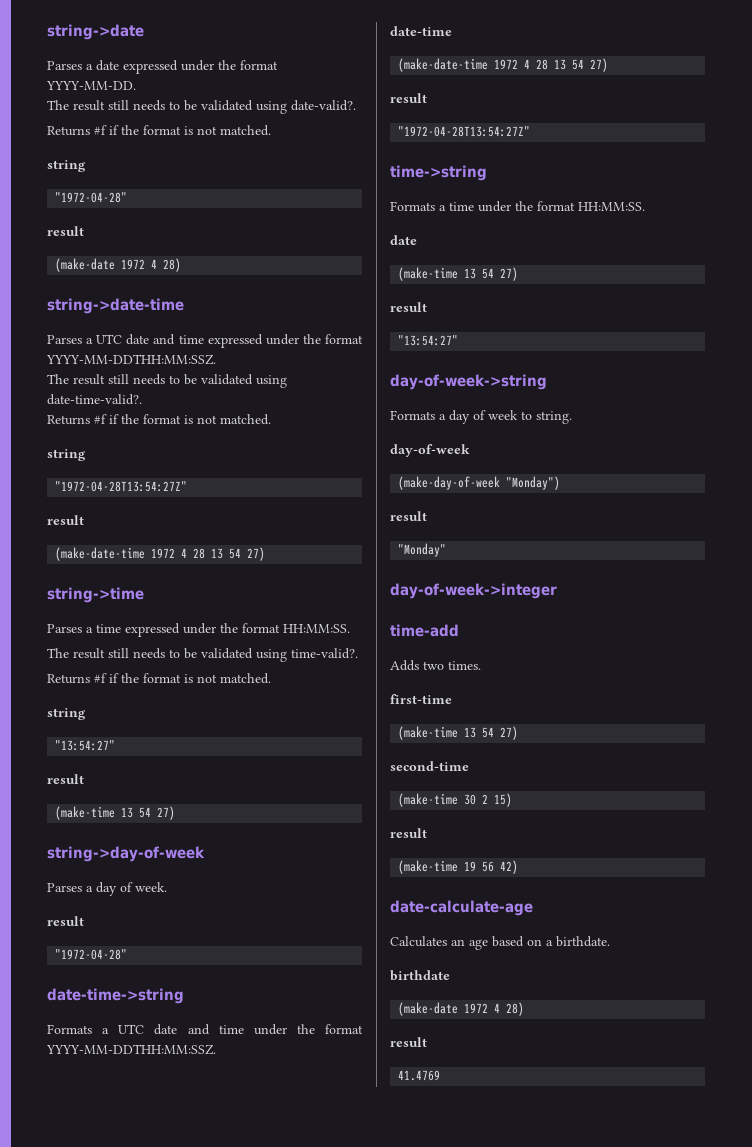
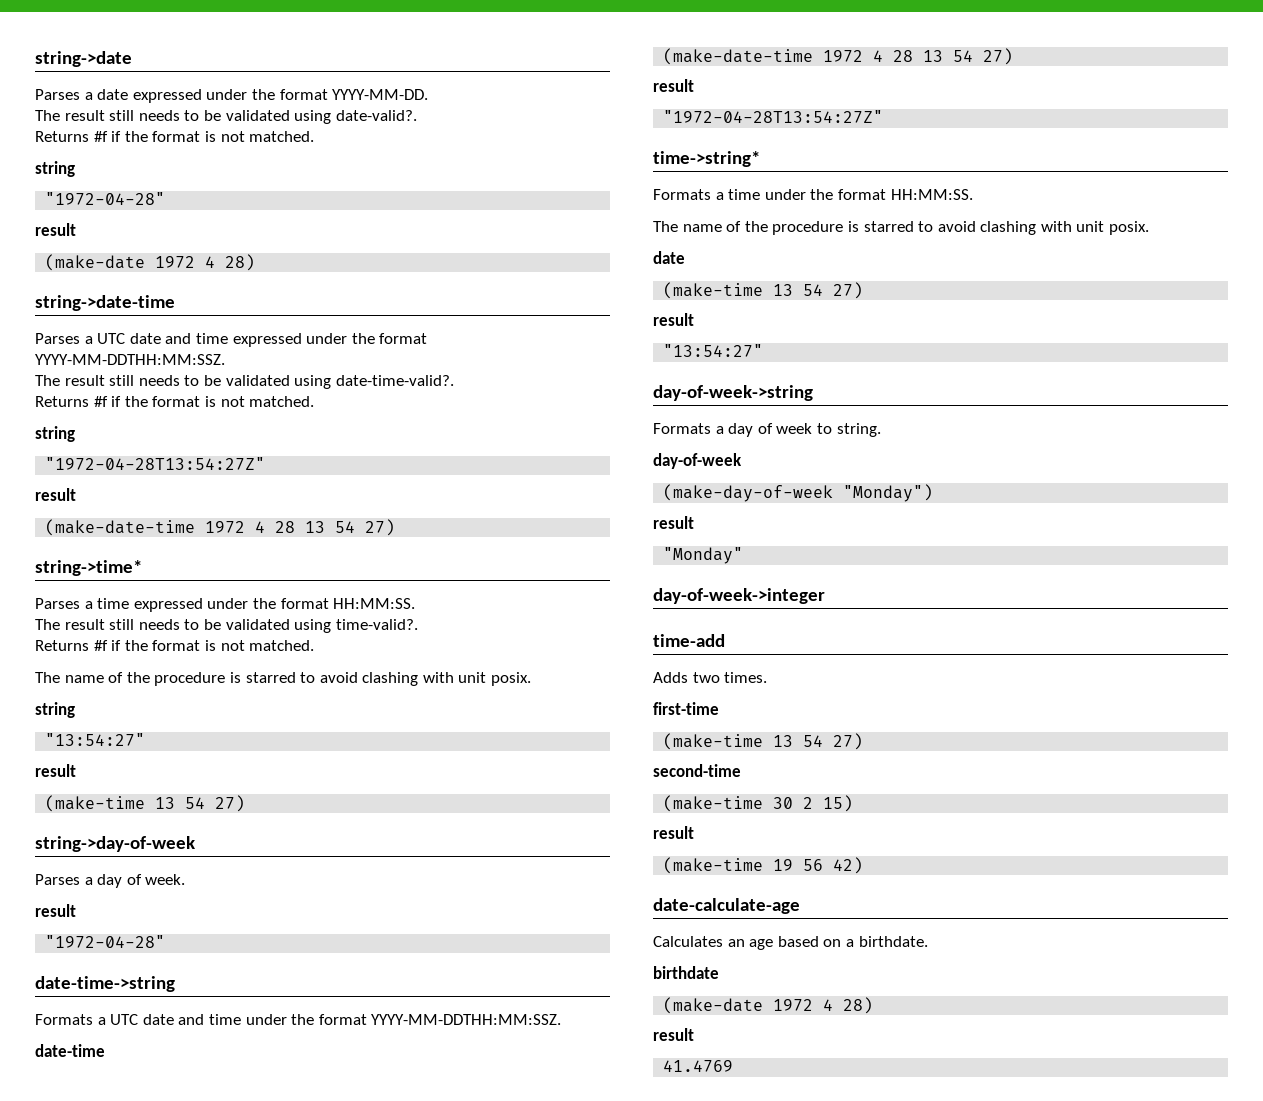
[47,587,144,603] string->time -> [35,560,142,576] string->time*
(271, 678) none -> [35,672,532,686] // The name of the procedure is starred to avoid clashing with unit posix.
[390,165,487,181] time->string -> [653,151,760,167] time->string*
(645, 206) none -> [653,221,1150,235] // The name of the procedure is starred to avoid clashing with unit posix.

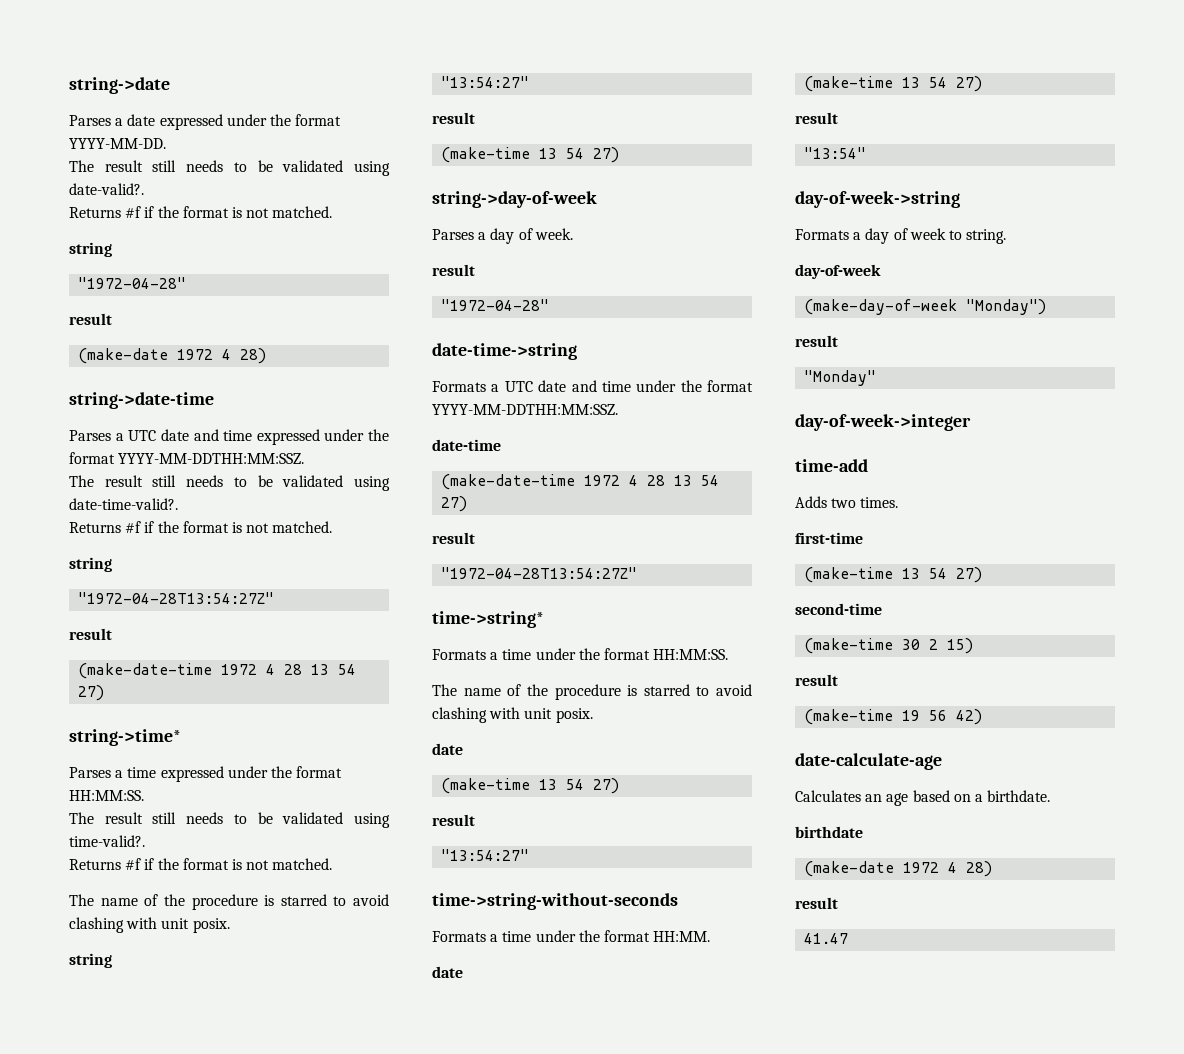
(764, 350) none -> [432,893,678,910] [432,930,711,942] [432,966,463,978] [804,76,983,92] [795,112,838,124] [804,147,867,159] // time->string-without-seconds // Formats a time under the format HH:MM. // date // (make-time 13 54 27) // result // "13:54"
[663,1060,734,1072] 41.4769 -> [804,933,849,944] 41.47

